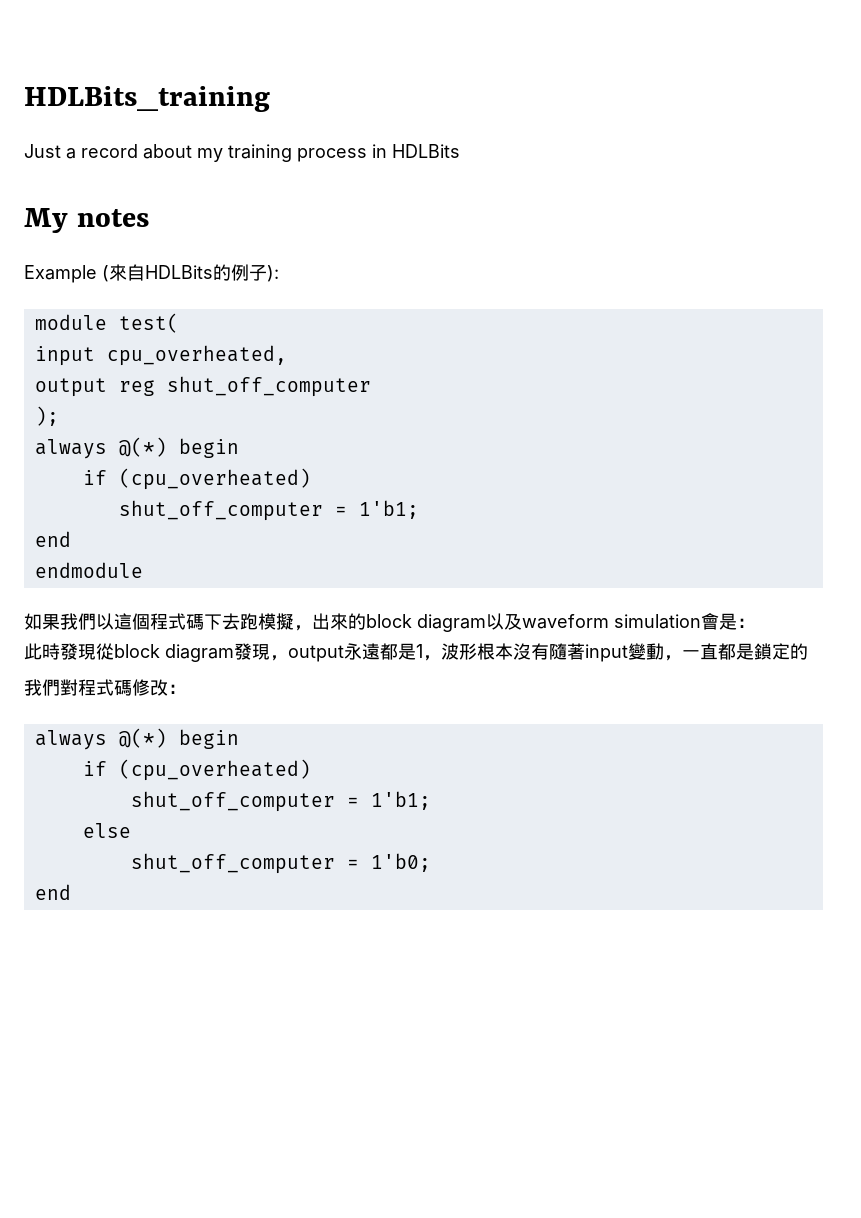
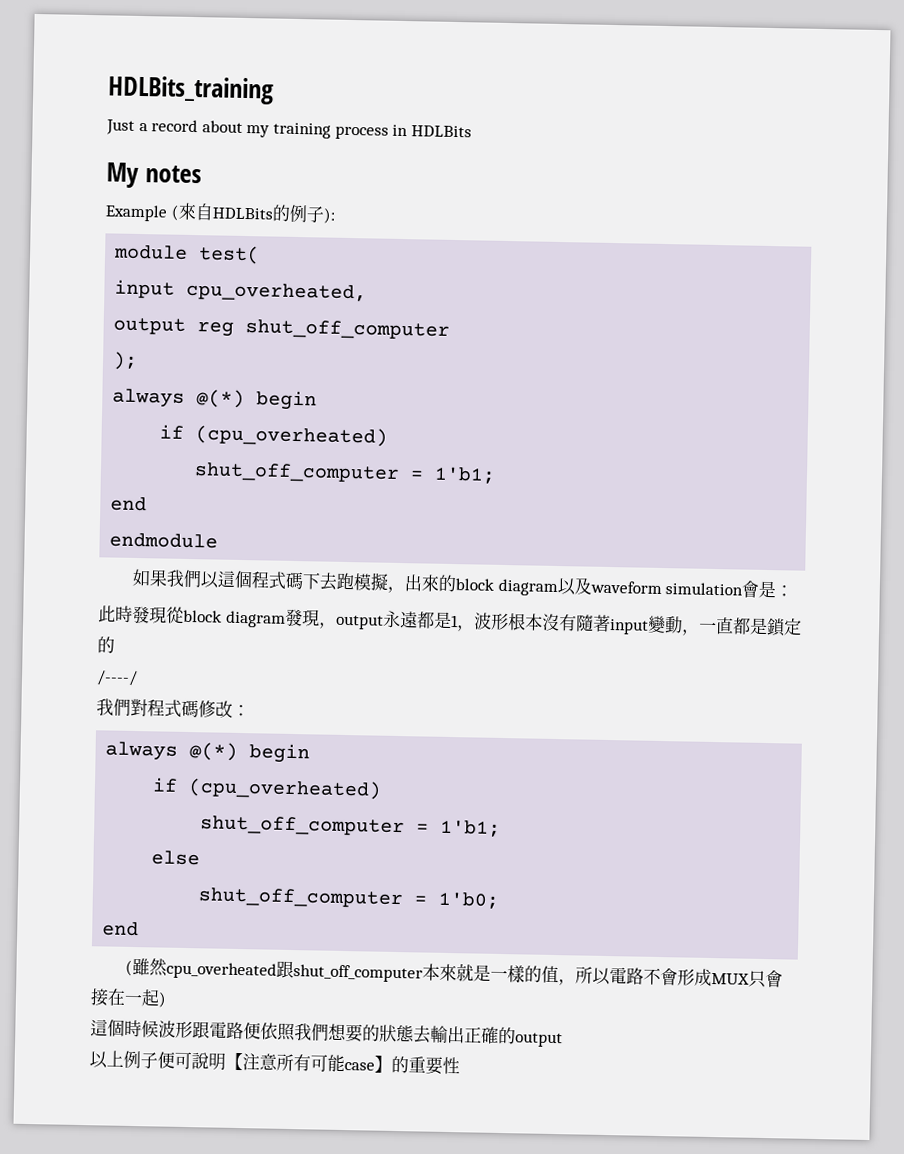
(808, 651) none -> [96,670,138,687] // /----/
(71, 892) none -> [125,957,784,989] [90,988,167,1008] [90,1019,563,1048] [89,1050,460,1075] // (雖然cpu_overheated跟shut_off_computer本來就是一樣的值，所以電路不會形成MUX只會接在一起) // 這個時候波形跟電路便依照我們想要的狀態去輸出正確的output // 以上例子便可說明【注意所有可能case】的重要性

